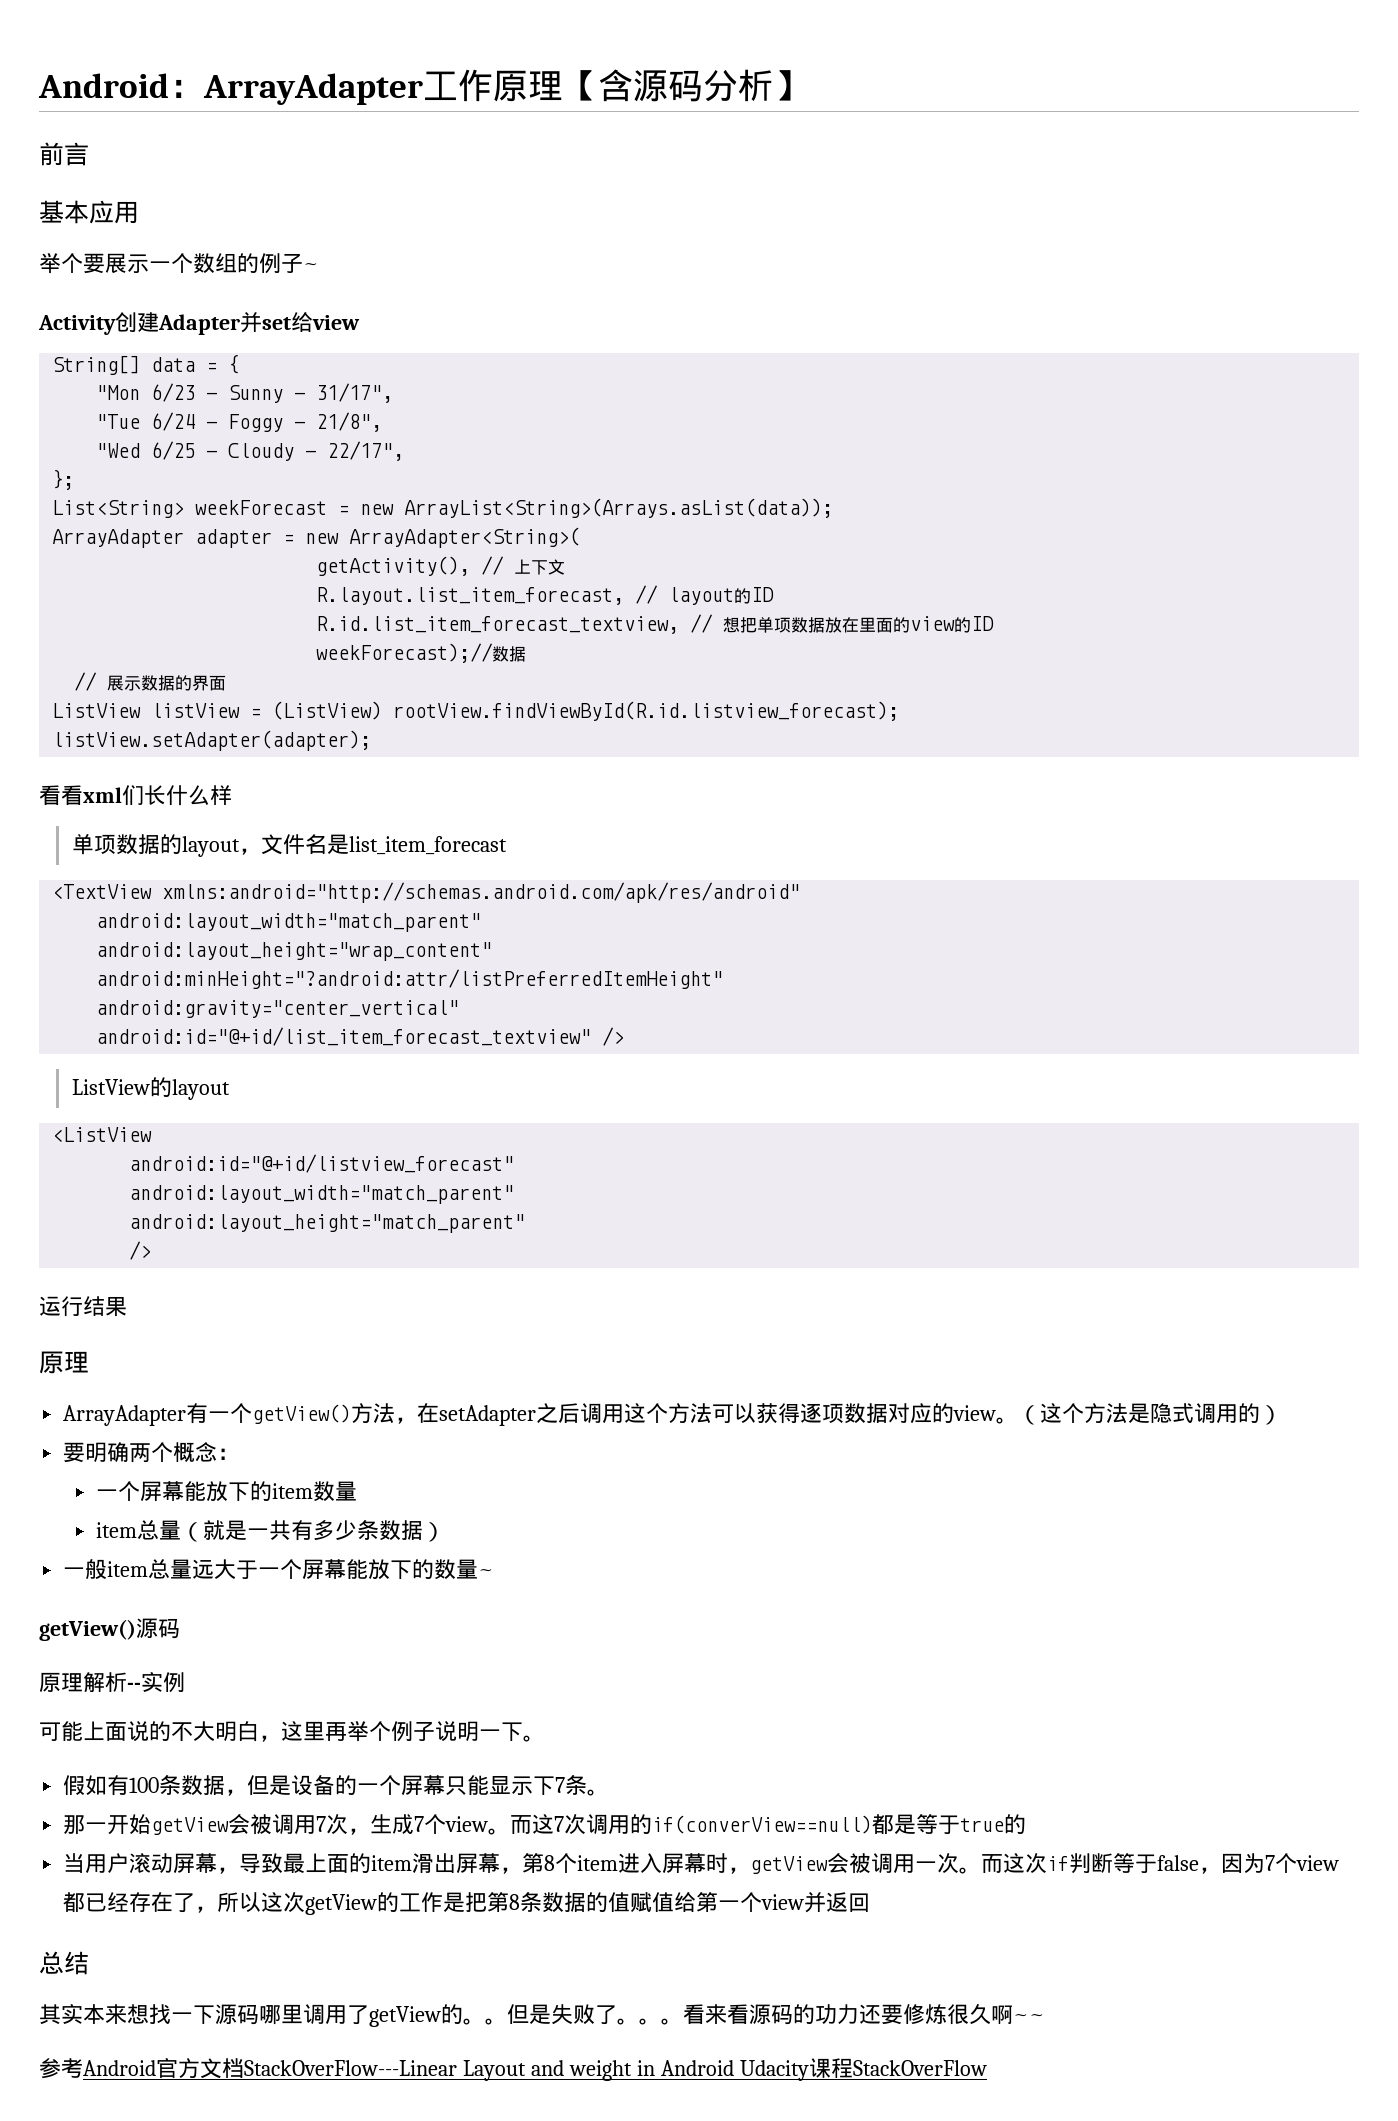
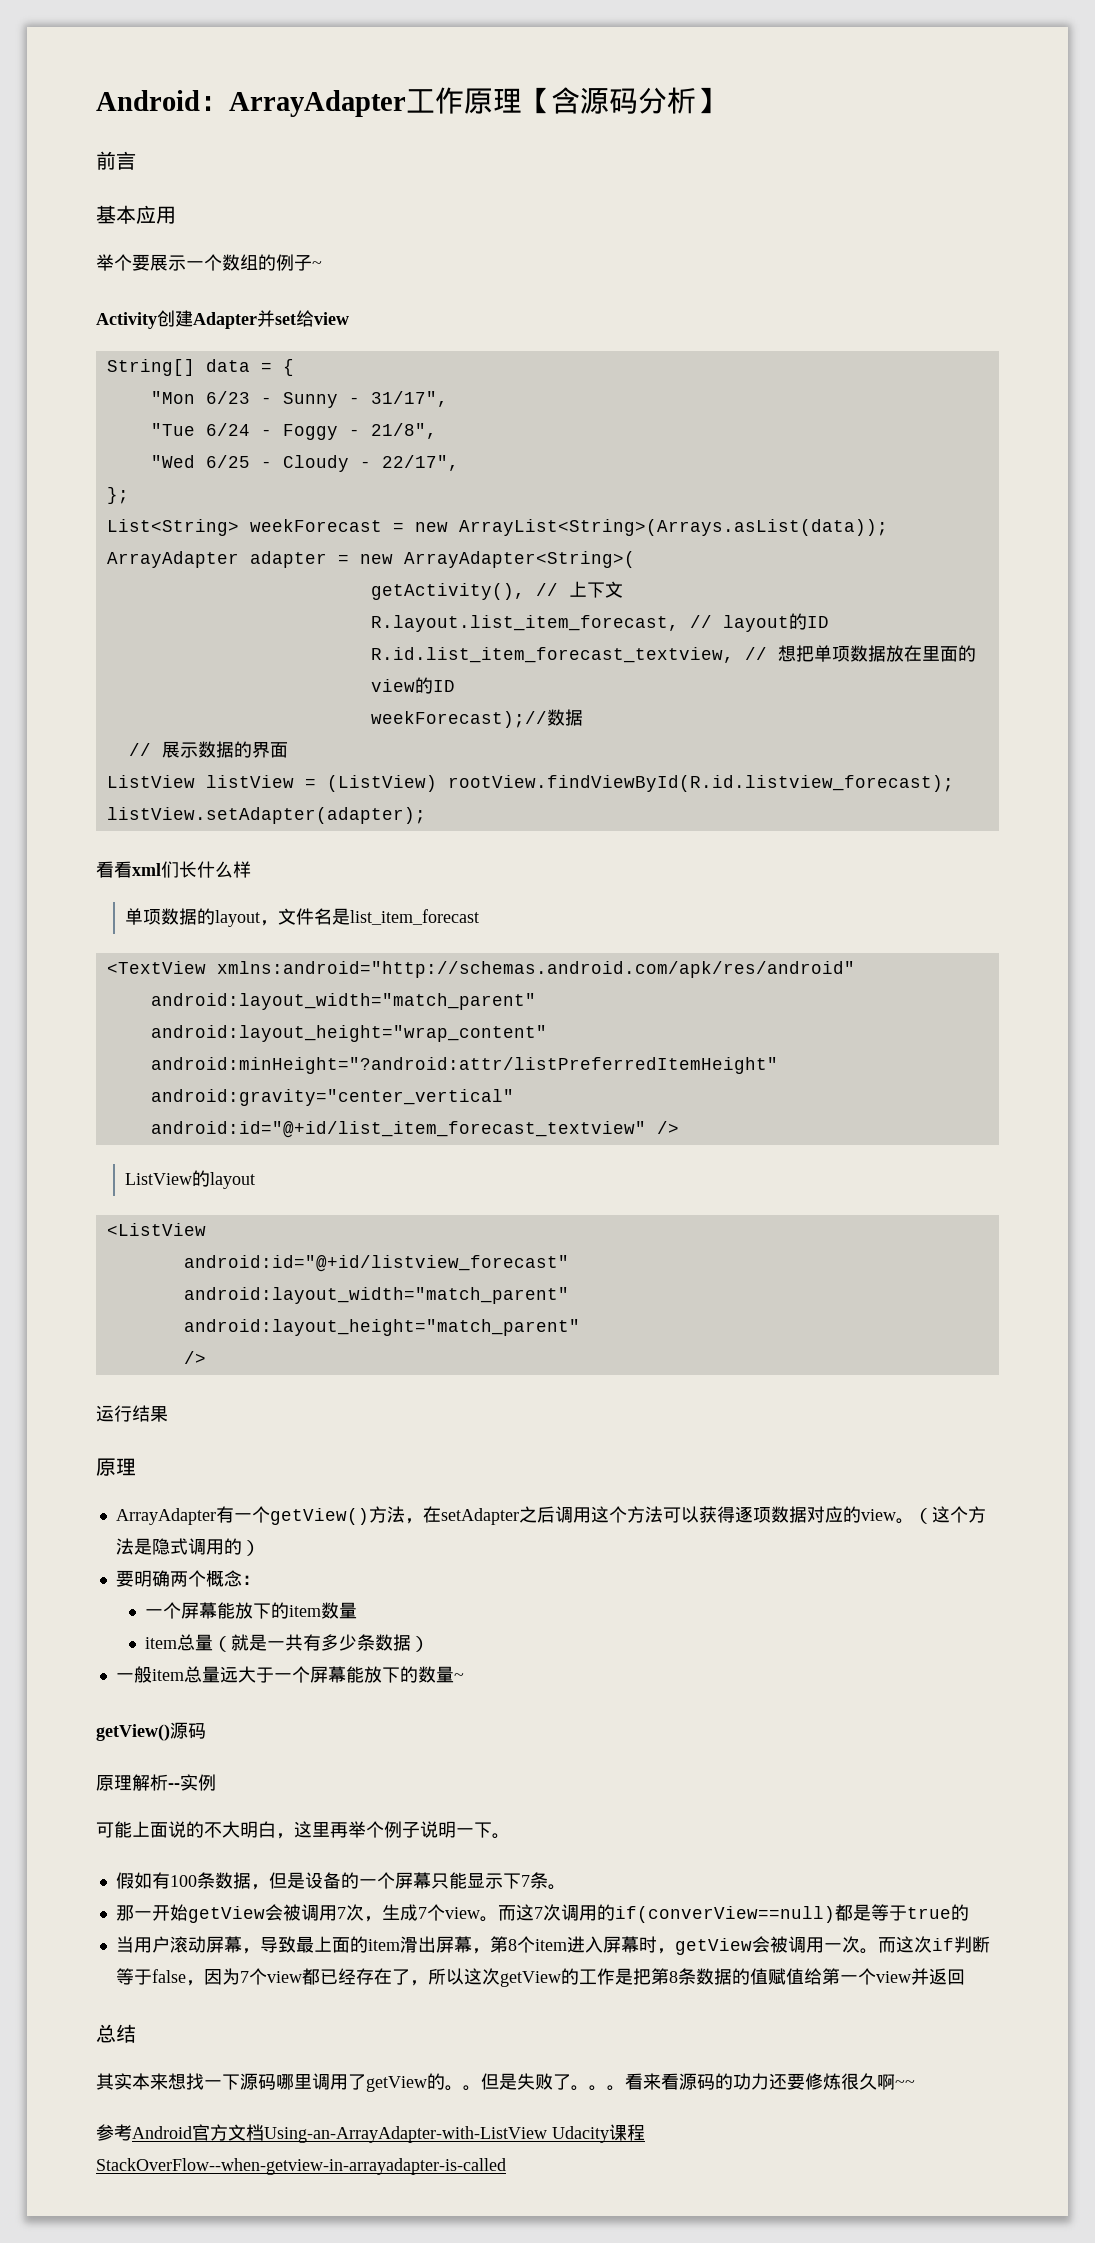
[244,2060,734,2081] StackOverFlow---Linear Layout and weight in Android -> [264,2126,547,2143] Using-an-ArrayAdapter-with-ListView
[852,2060,987,2076] StackOverFlow -> [96,2158,506,2175] StackOverFlow--when-getview-in-arrayadapter-is-called

